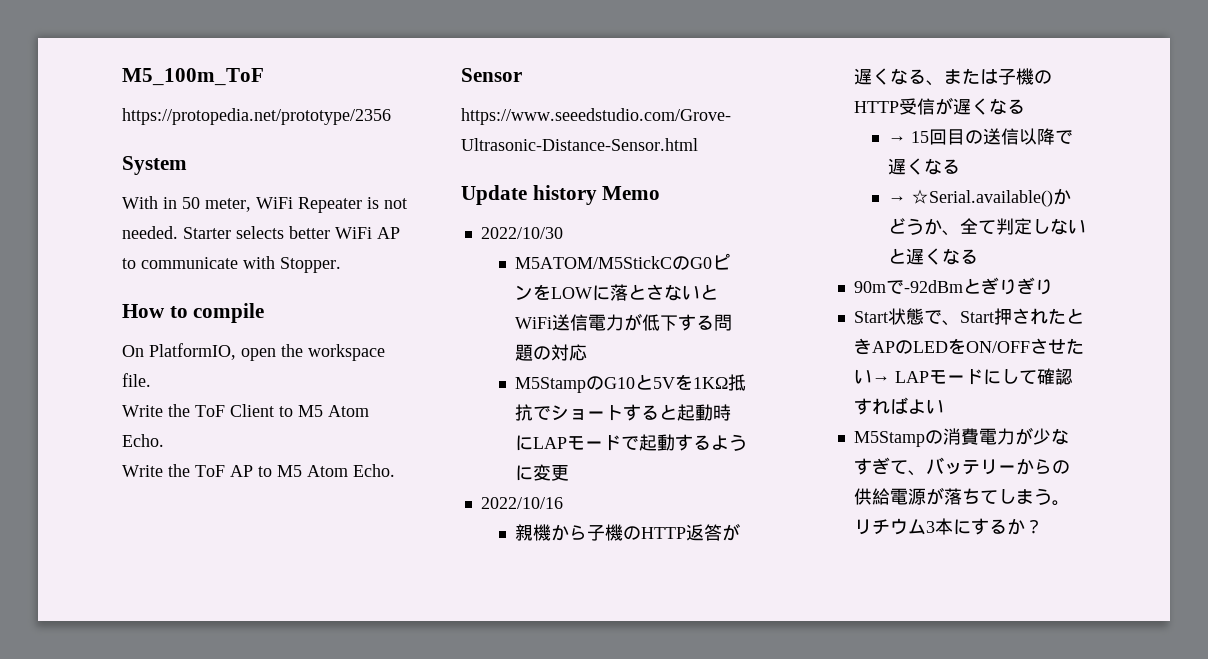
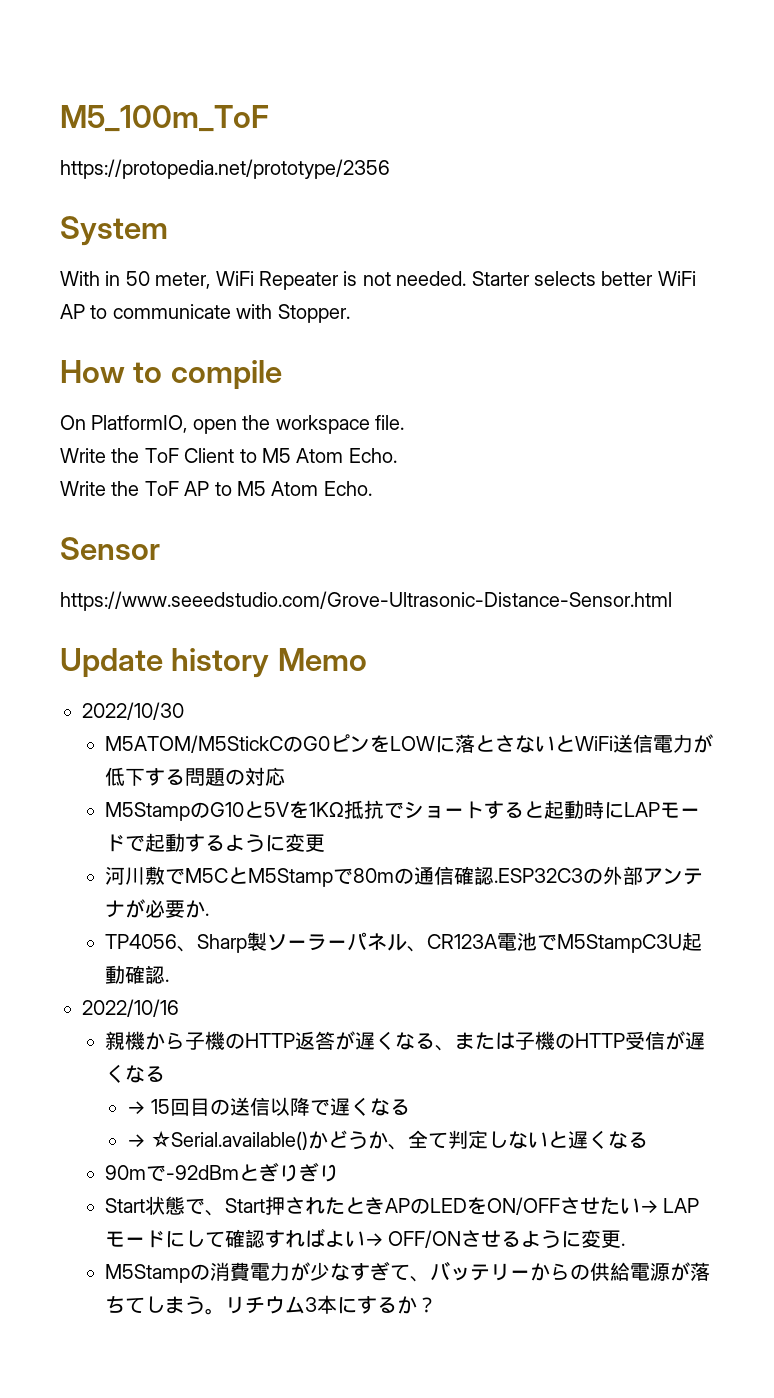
(569, 473) none -> [104,866,703,887] [104,899,209,918] [104,932,702,953] [104,965,169,984] // 河川敷でM5CとM5Stampで80mの通信確認.ESP32C3の外部アンテナが必要か. // TP4056、Sharp製ソーラーパネル、CR123A電池でM5StampC3U起動確認.
(944, 406) none -> [364,1229,625,1249] → OFF/ONさせるように変更.

